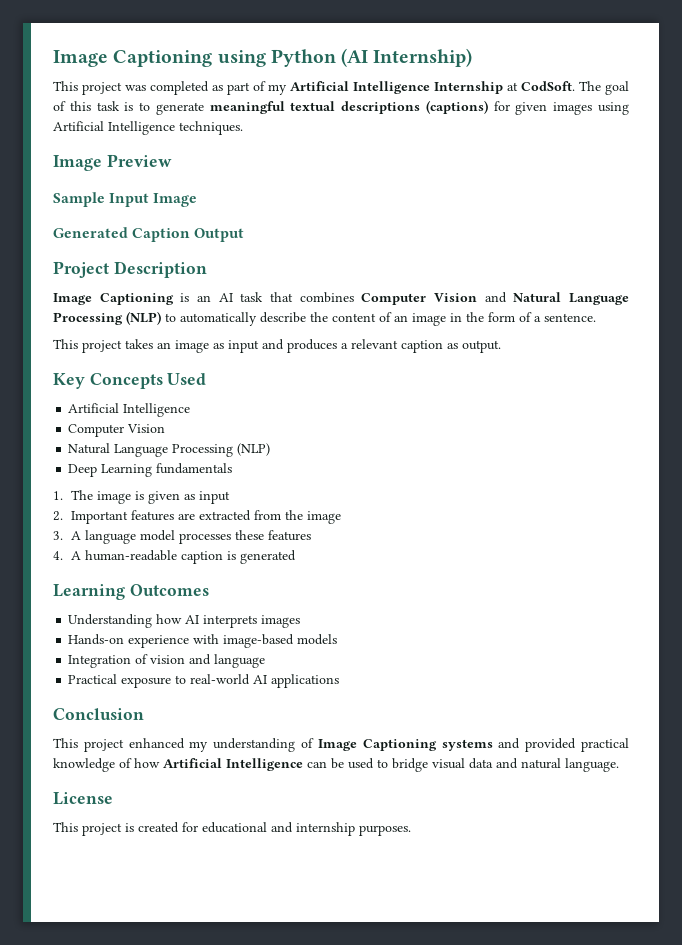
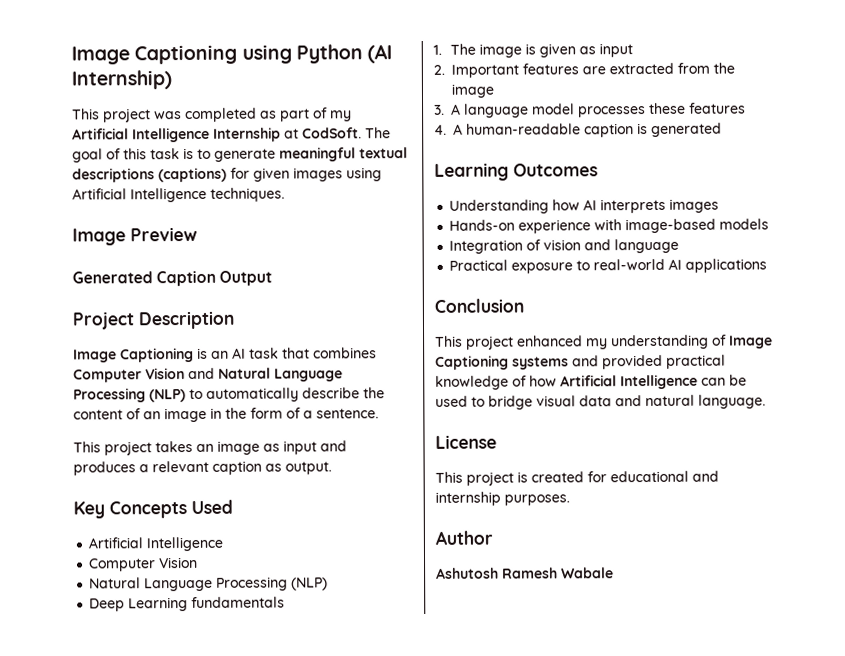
[53,192,198,207] // Sample Input Image -> (197, 234) none
(411, 830) none -> [435,530,493,545] [436,567,614,579] // Author // Ashutosh Ramesh Wabale

